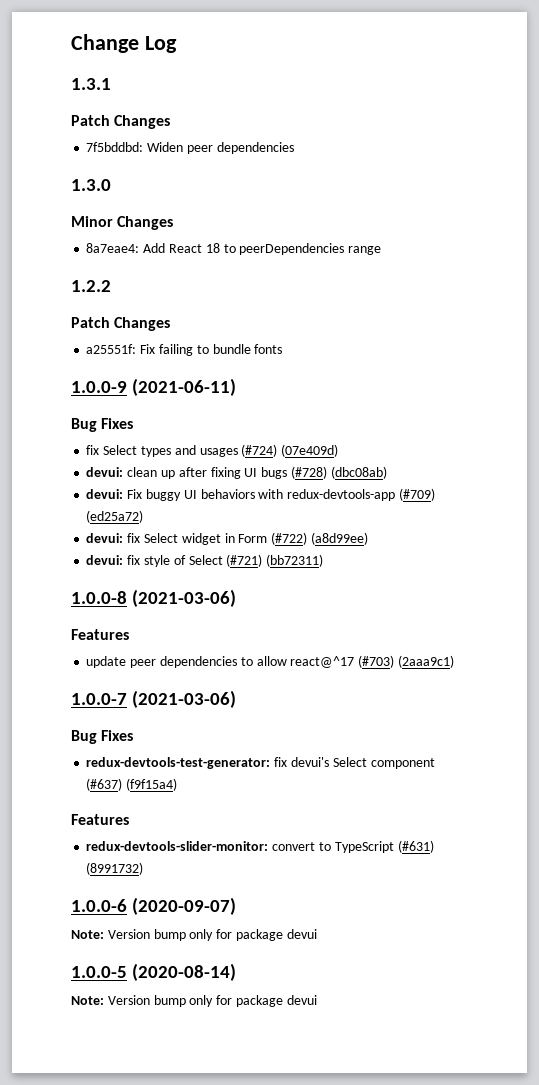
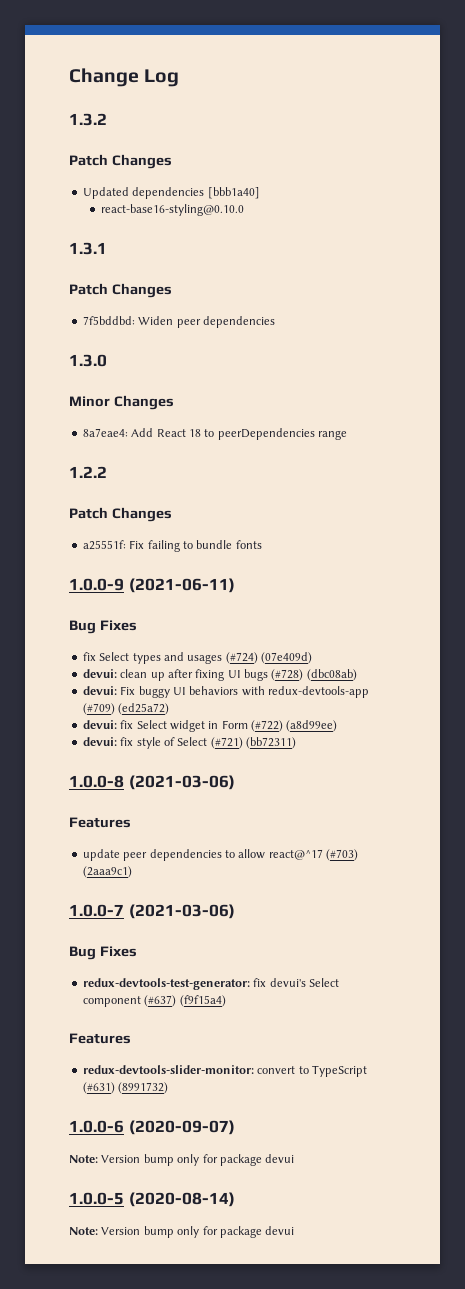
(177, 44) none -> [69,113,107,126] [69,154,172,169] [82,187,260,199] [101,204,245,216] // 1.3.2 // Patch Changes // Updated dependencies [bbb1a40] // react-base16-styling@0.10.0

